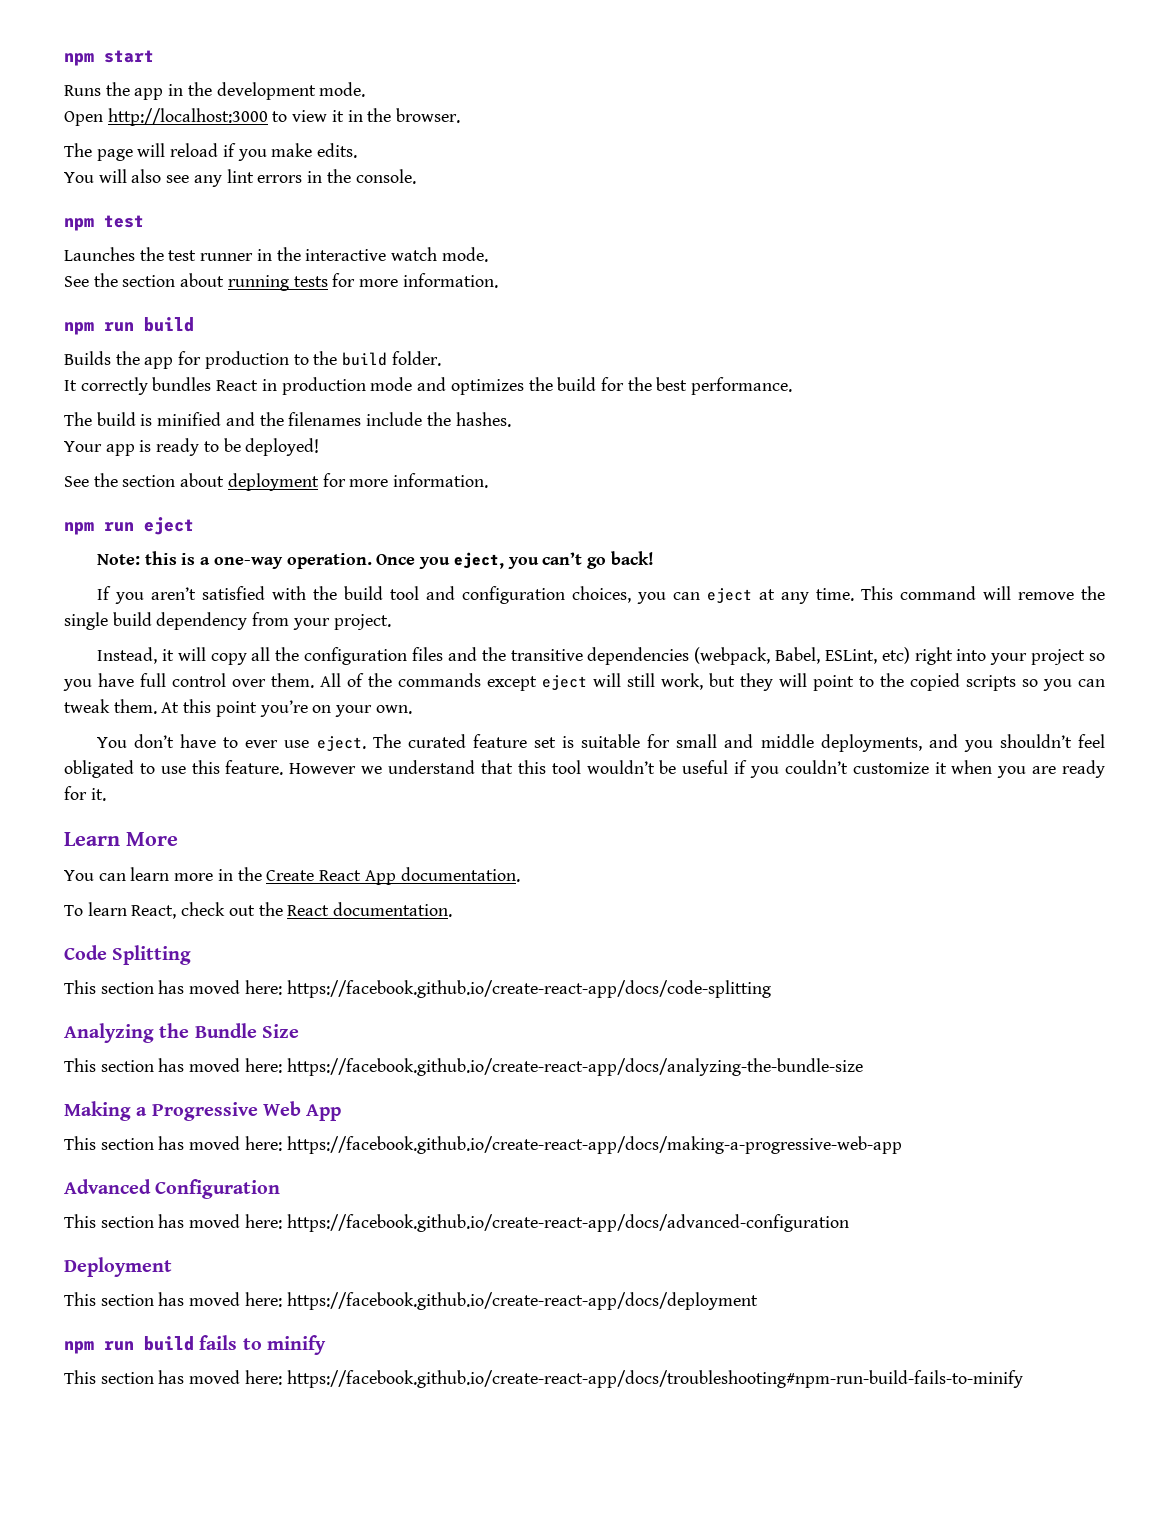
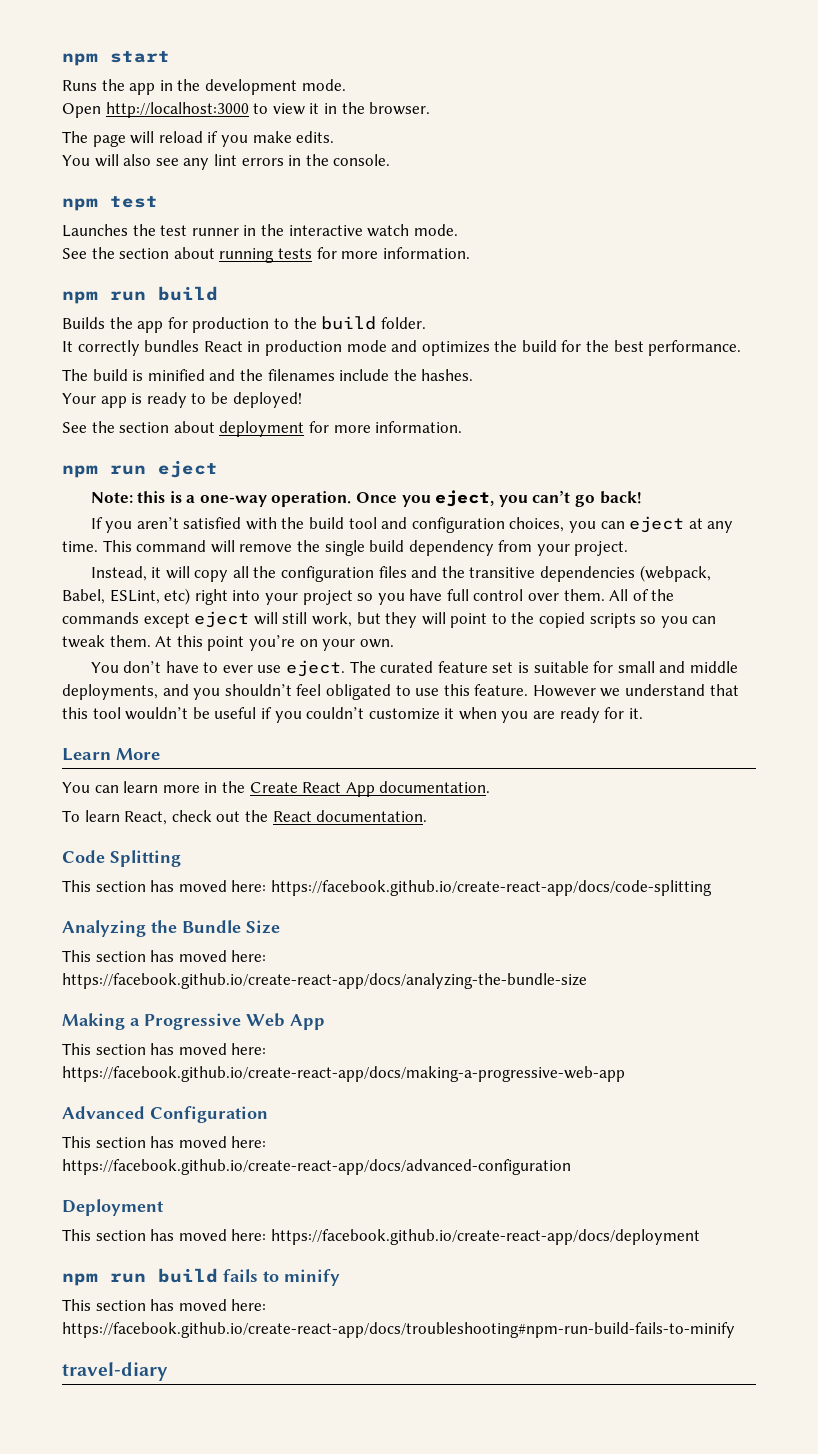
(1023, 1379) none -> [62,1362,168,1381] // travel-diary

